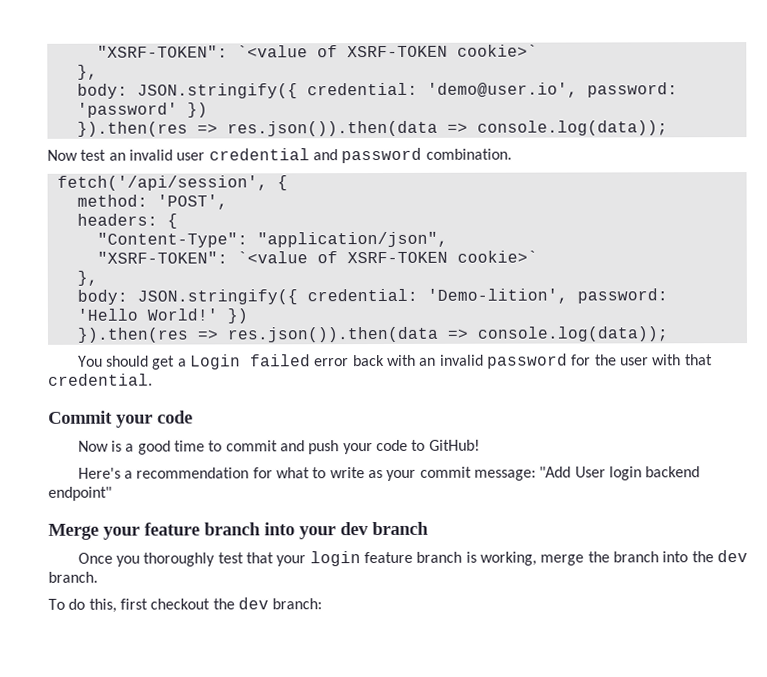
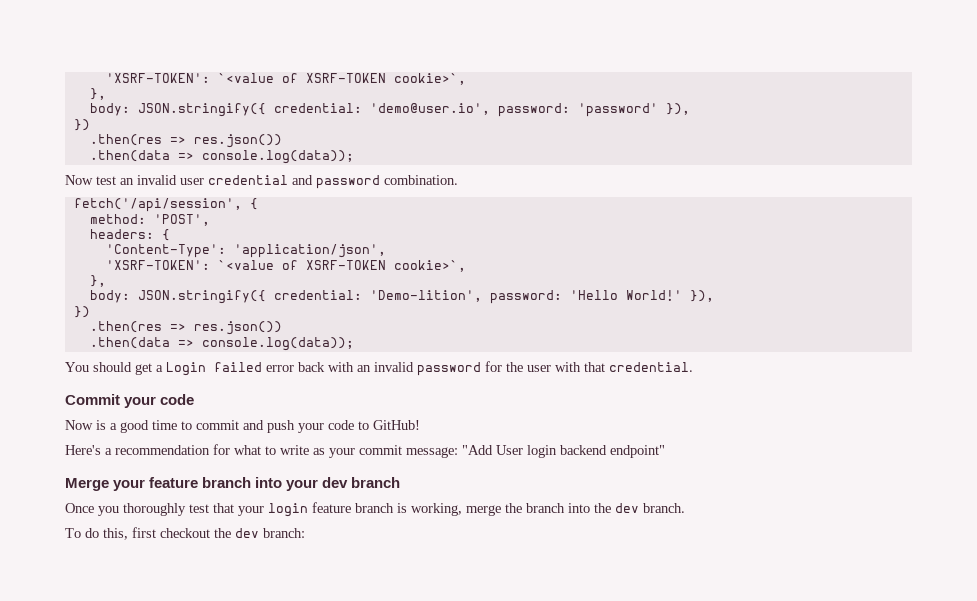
[96,44,538,58] "XSRF-TOKEN": `<value of XSRF-TOKEN cookie>` -> [105,73,466,85] 'XSRF-TOKEN': `<value of XSRF-TOKEN cookie>`,
[186,102,208,118] [76,120,438,137] }) // }).then(res => res.json()).then(data -> [665,103,690,115] [73,119,90,131] [89,134,282,148] [89,150,170,162] }), // }) // .then(res => res.json()) // .then(data
[96,231,448,248] [96,250,538,264] "Content-Type": "application/json", // "XSRF-TOKEN": `<value of XSRF-TOKEN cookie>` -> [105,244,386,258] [105,260,466,272] 'Content-Type': 'application/json', // 'XSRF-TOKEN': `<value of XSRF-TOKEN cookie>`,
[226,308,248,324] [76,326,439,343] }) // }).then(res => res.json()).then(data -> [689,290,714,302] [73,306,90,318] [89,321,282,335] [89,337,170,349] }), // }) // .then(res => res.json()) // .then(data

